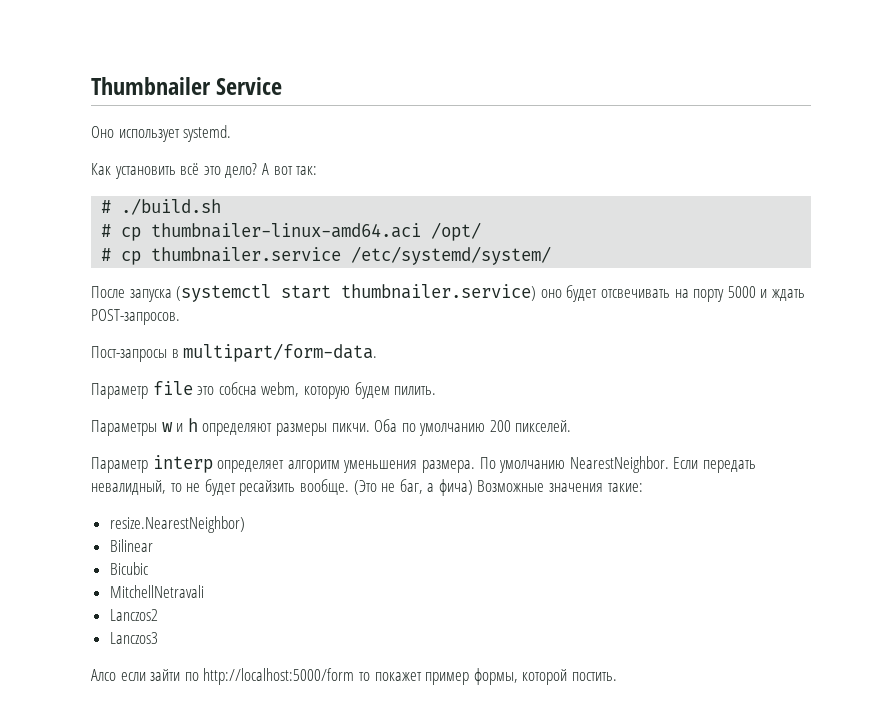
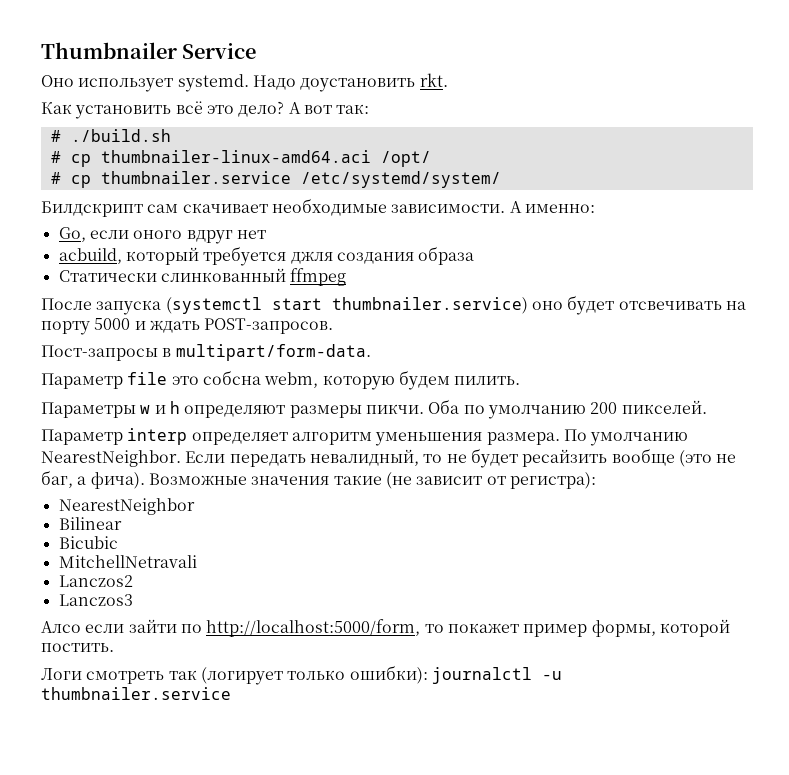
(232, 133) none -> [252,73,448,92] Надо доустановить rkt.
(552, 255) none -> [41,198,595,217] [58,227,266,244] [58,246,475,266] [58,268,347,286] // Билдскрипт сам скачивает необходимые зависимости. А именно: // Go, если оного вдруг нет // acbuild, который требуется джля создания образа // Статически слинкованный ffmpeg
[299,479,377,495] вообще. (Это -> [611,448,712,467] вообще (это
[438,479,473,496] фича) -> [90,472,145,489] фича).
[607,483,643,492] [109,516,245,533] такие: // resize.NearestNeighbor) -> [333,472,596,489] [58,498,195,515] такие (не зависит от регистра): // NearestNeighbor
[203,668,355,685] http://localhost:5000/form -> [206,619,421,637] http://localhost:5000/form,
(617, 676) none -> [41,665,562,685] [41,687,231,700] // Логи смотреть так (логирует только ошибки): journalctl -u thumbnailer.service

